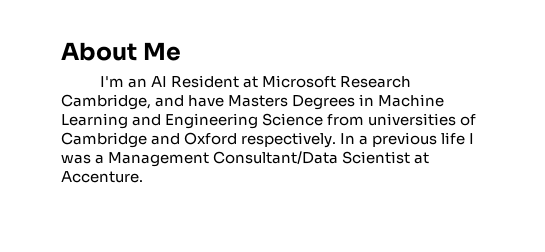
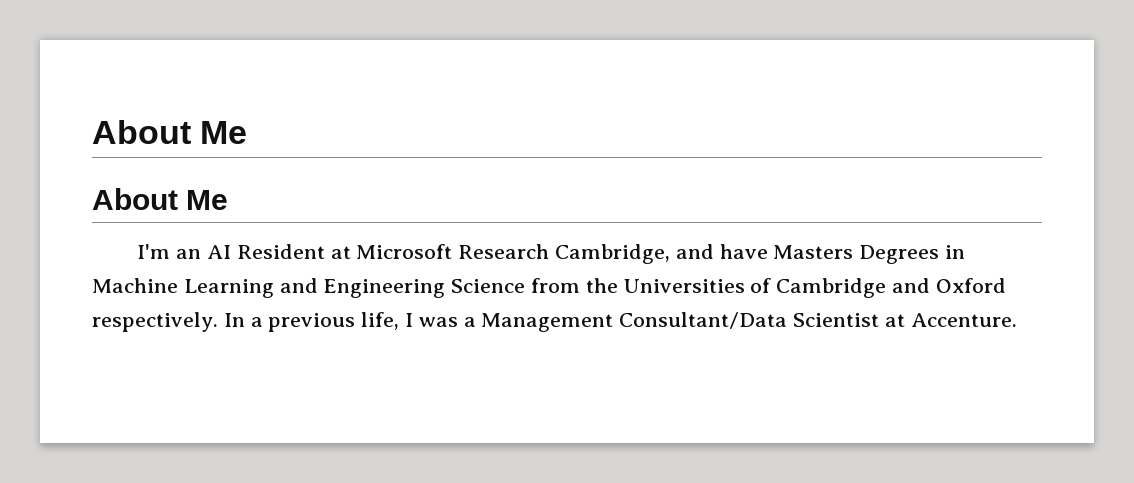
[61,42,182,61] About Me -> [92,120,248,144] [92,188,229,210] About Me // About Me
[368,113,457,126] universities -> [585,278,745,293] the Universities
[441,132,466,145] life -> [361,312,400,330] life,

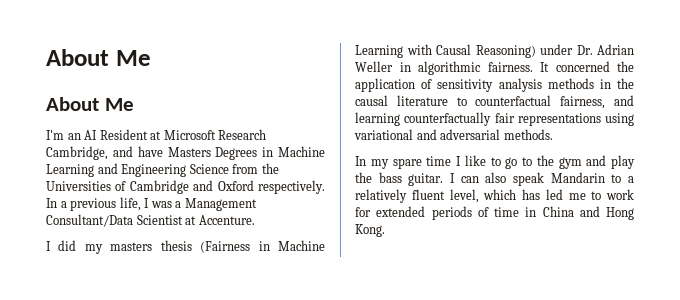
(1017, 320) none -> [46,240,326,254] [355,44,634,58] [355,61,634,75] [355,78,634,92] [355,95,634,109] [355,112,634,126] [354,129,553,140] [355,155,635,169] [355,172,634,186] [355,189,634,203] [355,206,634,220] [355,224,385,237] // I did my masters thesis (Fairness in Machine Learning with Causal Reasoning) under Dr. Adrian Weller in algorithmic fairness. It concerned the application of sensitivity analysis methods in the causal literature to counterfactual fairness, and learning counterfactually fair representations using variational and adversarial methods. // In my spare time I like to go to the gym and play the bass guitar. I can also speak Mandarin to a relatively fluent level, which has led me to work for extended periods of time in China and Hong Kong.

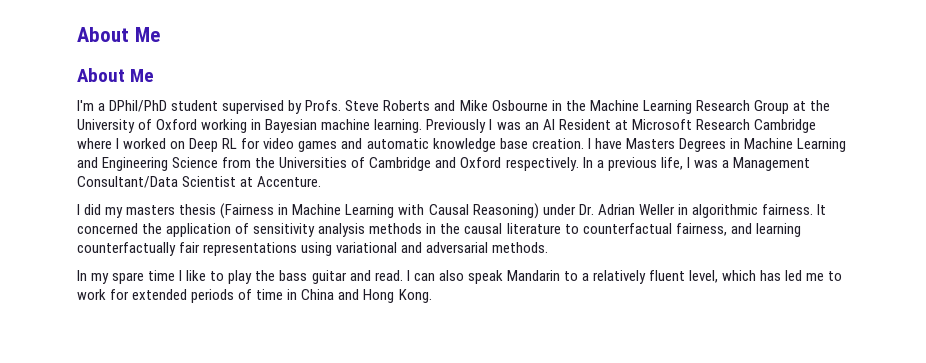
(64, 135) none -> [98,100,830,114] [77,119,521,133] a DPhil/PhD student supervised by Profs. Steve Roberts and Mike Osbourne in the Machine Learning Research Group at the University of Oxford working in Bayesian machine learning. Previously I was
[46,146,133,160] Cambridge, and -> [753,119,816,133] [77,138,591,152] Cambridge where I worked on Deep RL for video games and automatic knowledge base creation. I
[505,155,635,169] [355,172,444,186] go to the gym and play the bass guitar. -> [228,270,403,284] play the bass guitar and read.

